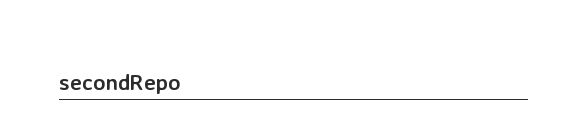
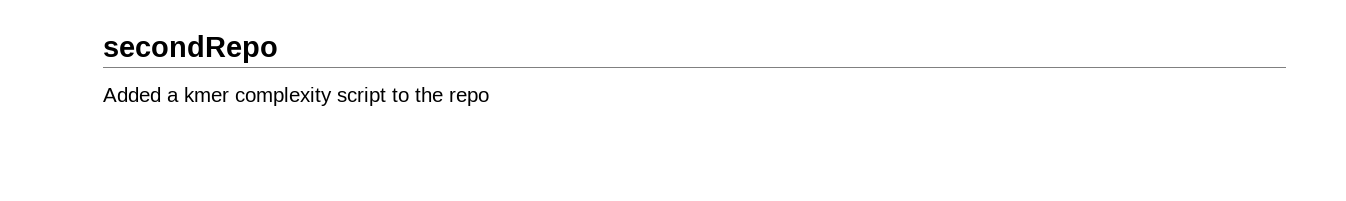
(181, 84) none -> [103,87,489,106] // Added a kmer complexity script to the repo

